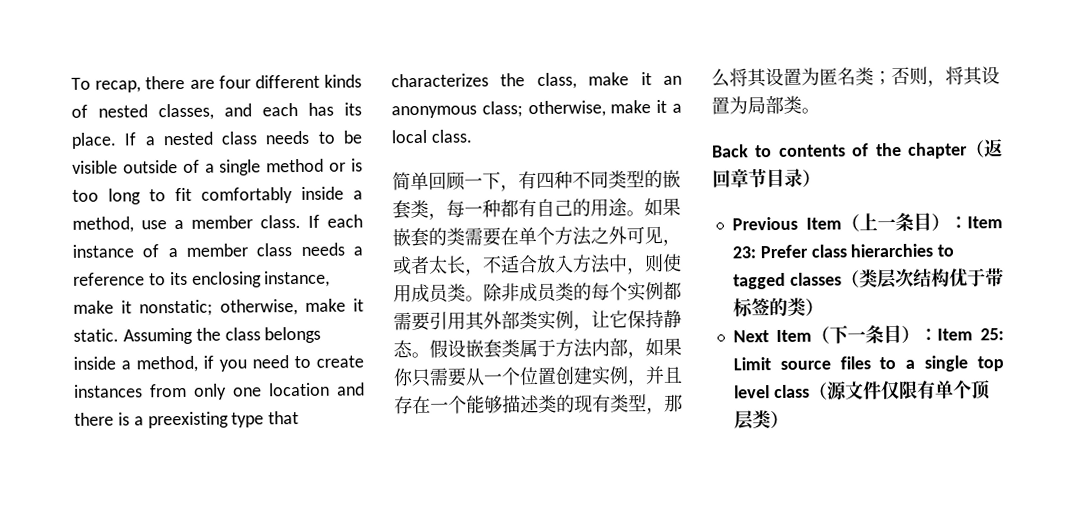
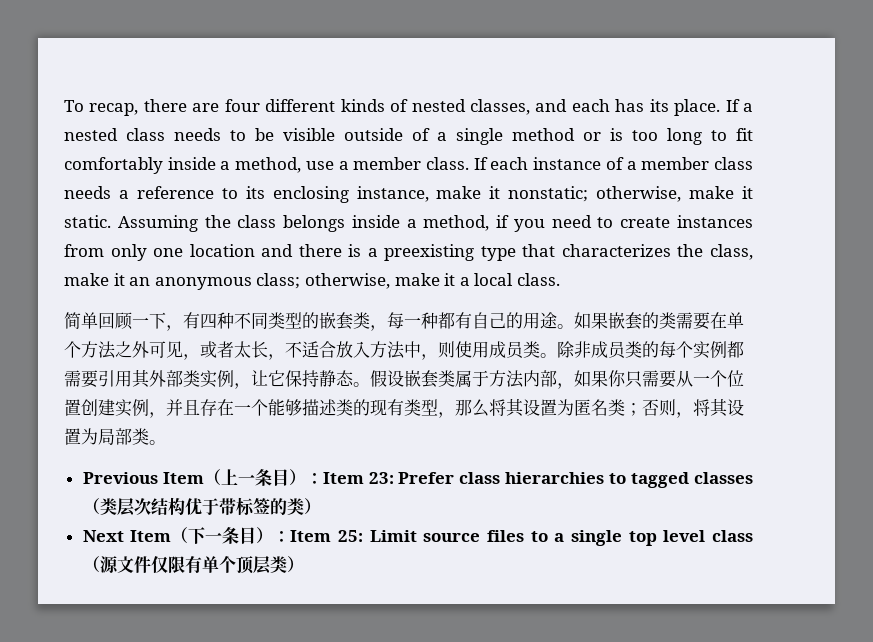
[712,139,1003,159] [712,168,821,188] // Back to contents of the chapter（返回章节目录） -> (166, 442) none

